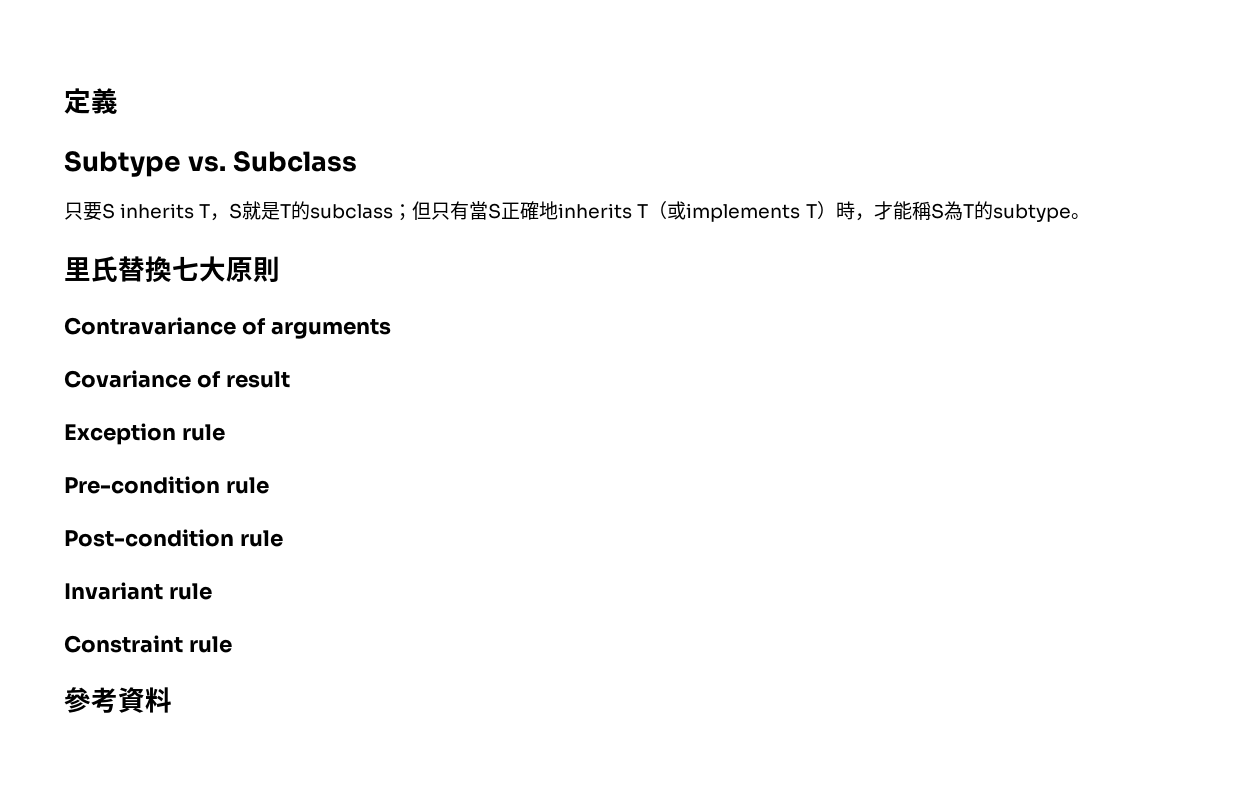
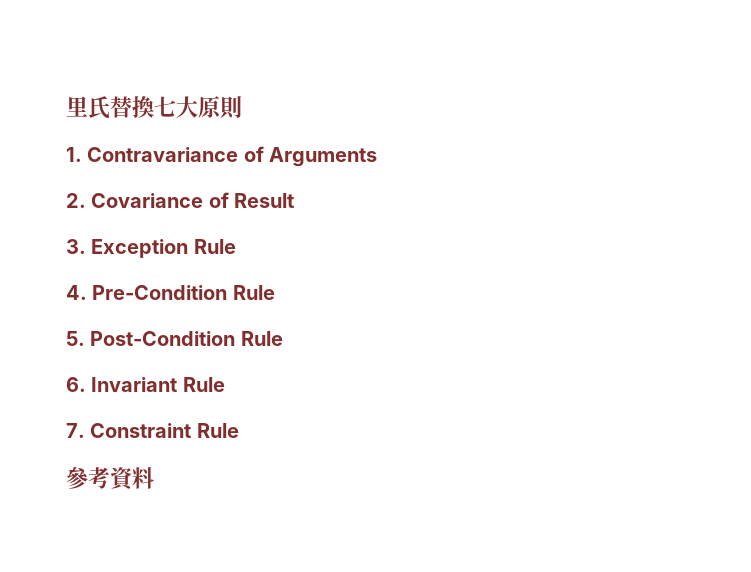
[64,88,118,114] [64,151,358,177] [64,201,1090,222] 定義 // Subtype vs. Subclass // 只要S inherits T，S就是T的subclass；但只有當S正確地inherits T（或implements T）時，才能稱S為T的subtype。 // -> (66, 106) none
(280, 269) none -> [66,147,82,162] 1.
[270,319,391,339] [64,370,290,388] [64,423,225,445] [64,476,269,494] [64,529,283,547] [64,582,212,600] [64,635,232,653] arguments // Covariance of result // Exception rule // Pre-condition rule // Post-condition rule // Invariant rule // Constraint rule -> [269,147,378,167] [66,192,295,208] [66,239,236,258] [66,285,275,300] [66,331,283,346] [66,377,225,392] [66,423,239,438] Arguments // 2. Covariance of Result // 3. Exception Rule // 4. Pre-Condition Rule // 5. Post-Condition Rule // 6. Invariant Rule // 7. Constraint Rule

